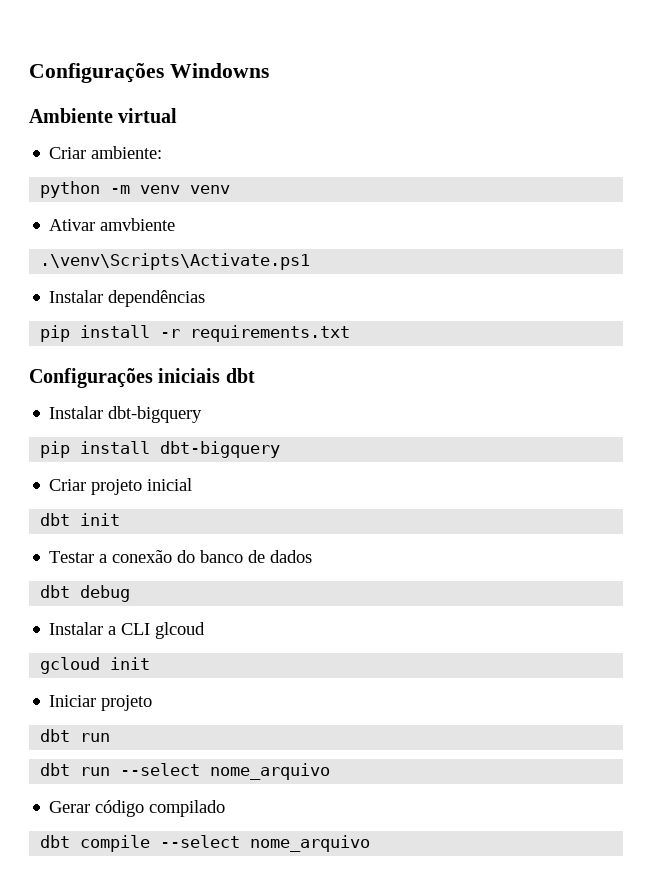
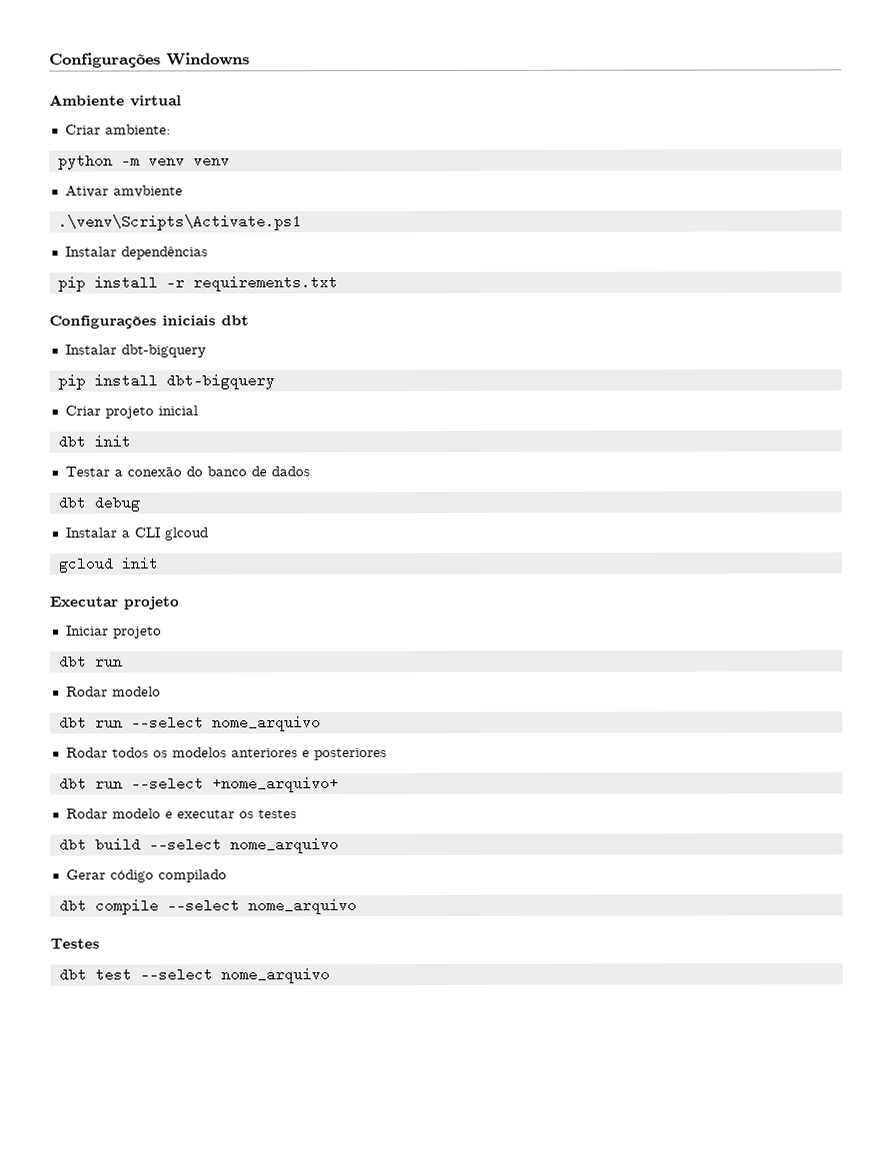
(151, 663) none -> [50,596,180,610] // Executar projeto
(111, 737) none -> [65,686,161,697] // Rodar modelo
(331, 771) none -> [65,747,387,761] [58,776,339,793] [65,808,297,819] [58,837,339,854] // Rodar todos os modelos anteriores e posteriores // dbt run --select +nome_arquivo+ // Rodar modelo e executar os testes // dbt build --select nome_arquivo
(371, 843) none -> [50,938,100,949] [58,967,330,984] // Testes // dbt test --select nome_arquivo

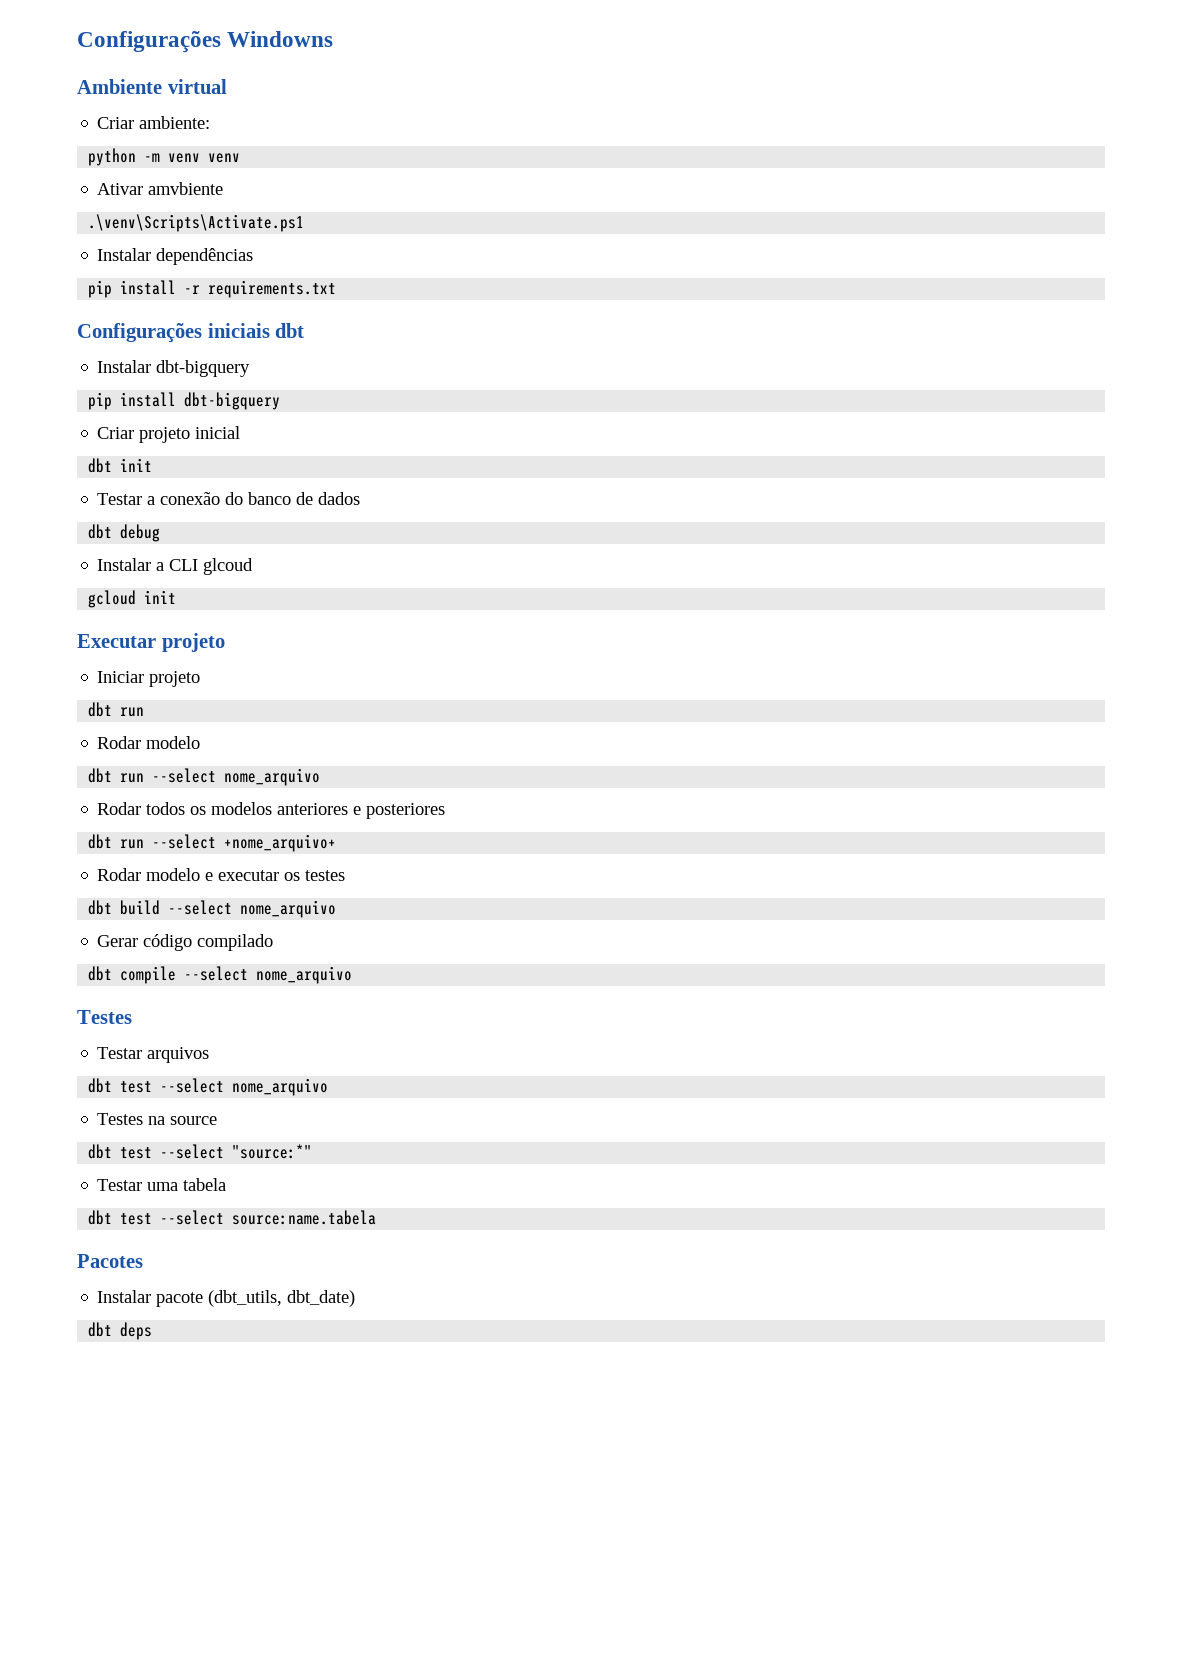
(100, 943) none -> [97,1047,210,1063] // Testar arquivos
(330, 975) none -> [97,1113,218,1125] [88,1144,313,1159] [97,1178,227,1191] [88,1210,377,1225] [77,1254,143,1268] [97,1290,356,1307] [88,1322,153,1340] // Testes na source // dbt test --select "source:*" // Testar uma tabela // dbt test --select source:name.tabela // Pacotes // Instalar pacote (dbt_utils, dbt_date) // dbt deps

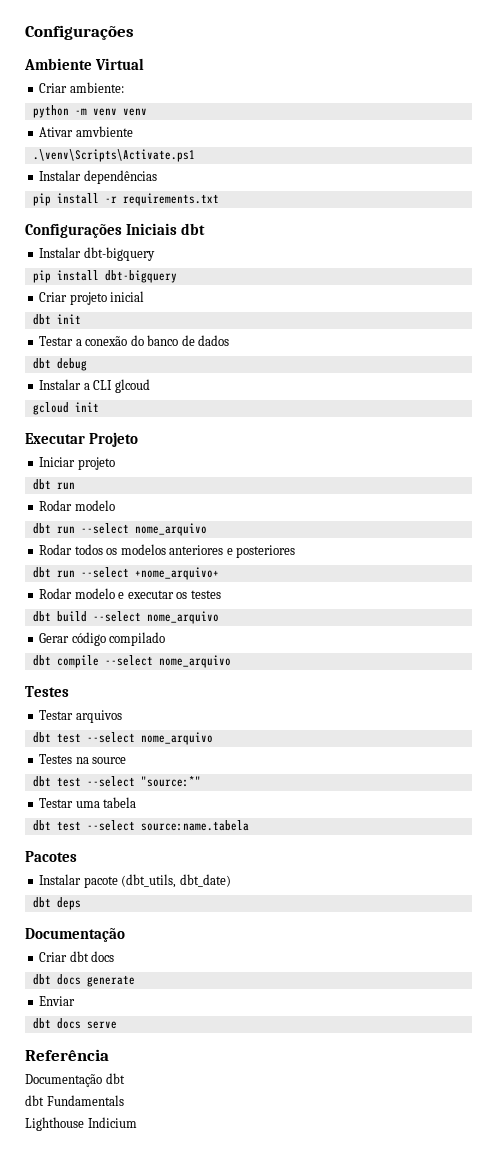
[77,31,334,53] Configurações Windowns -> [25,25,134,40] Configurações
[167,79,227,94] virtual -> [94,58,144,70] Virtual
[207,323,270,338] iniciais -> [125,223,177,235] Iniciais
[161,633,225,652] projeto -> [88,432,138,447] Projeto
(153, 1331) none -> [25,928,125,942] [39,951,115,962] [32,974,135,987] [39,996,76,1006] [32,1018,117,1029] [25,1049,109,1061] [25,1073,125,1087] [25,1095,124,1106] [25,1117,137,1131] // Documentação // Criar dbt docs // dbt docs generate // Enviar // dbt docs serve // Referência // Documentação dbt // dbt Fundamentals // Lighthouse Indicium

